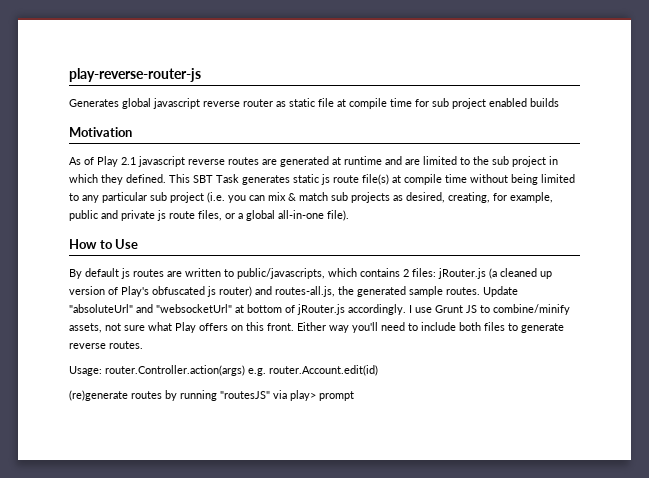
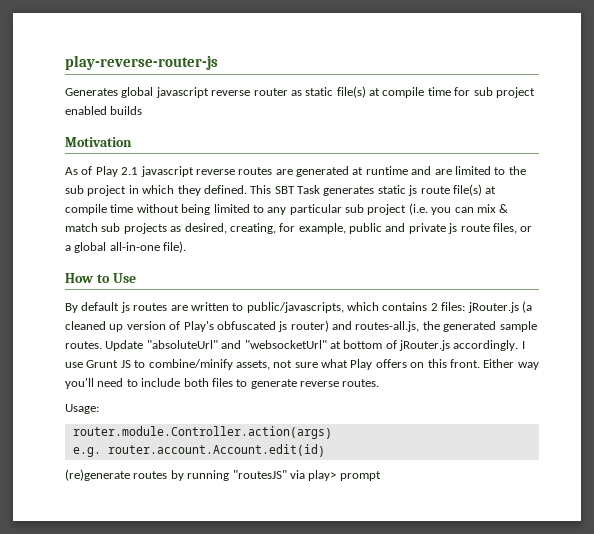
[318,98,334,107] file -> [336,86,366,98] file(s)
[105,365,378,376] router.Controller.action(args) e.g. router.Account.edit(id) -> [72,426,332,439] [72,444,325,457] // router.module.Controller.action(args) // e.g. router.account.Account.edit(id)

